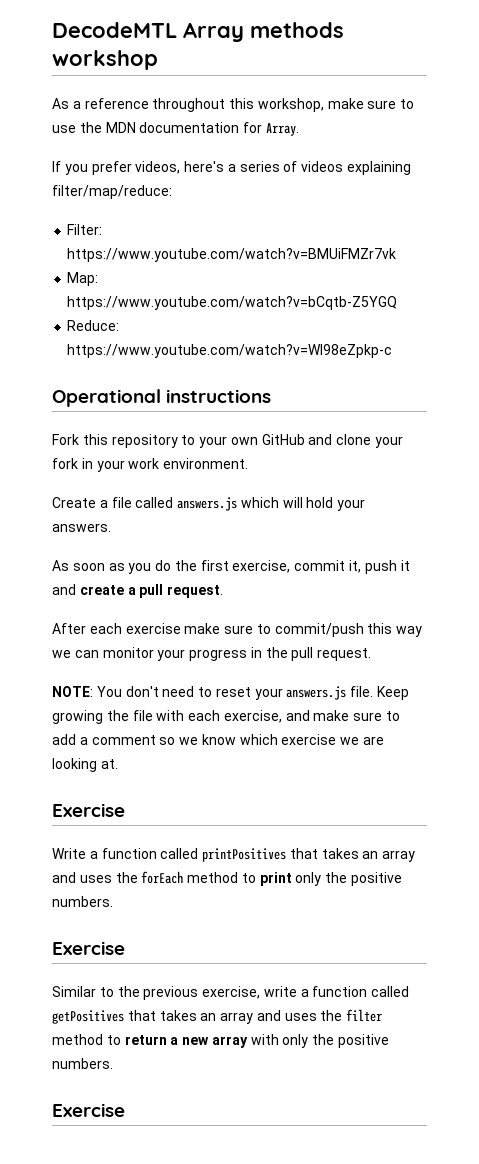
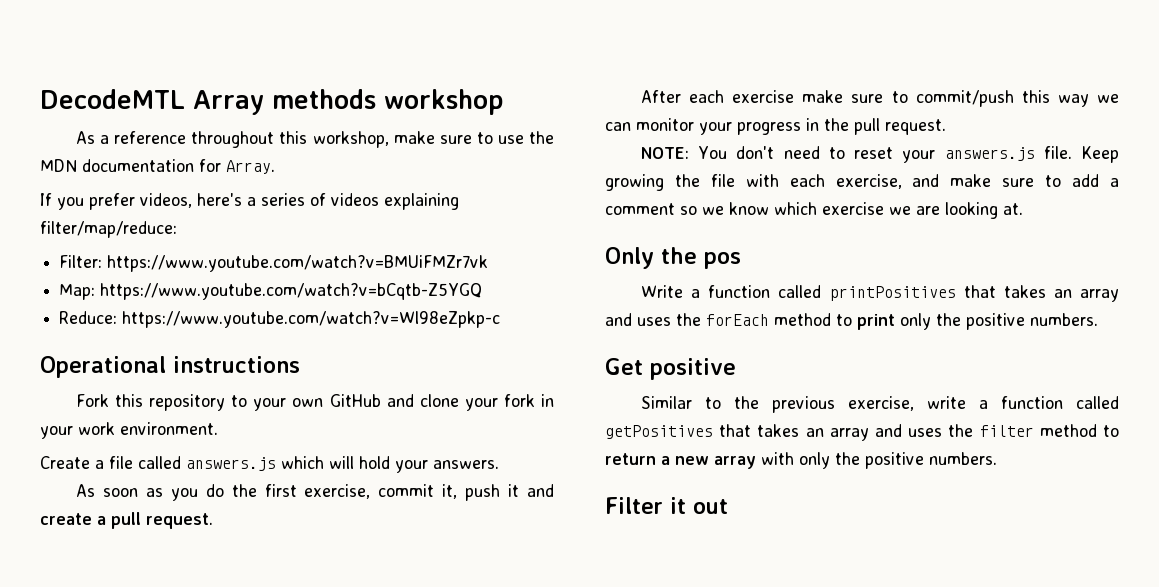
[52,803,125,817] Exercise -> [605,247,741,269] Only the pos
[52,941,125,955] Exercise -> [605,358,736,380] Get positive
[52,1103,125,1117] Exercise -> [605,497,728,514] Filter it out

